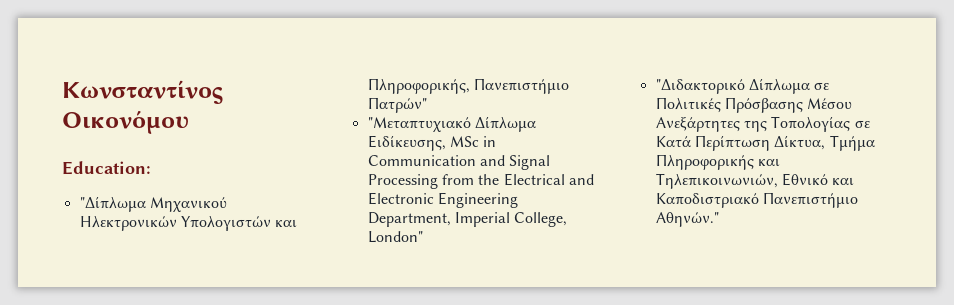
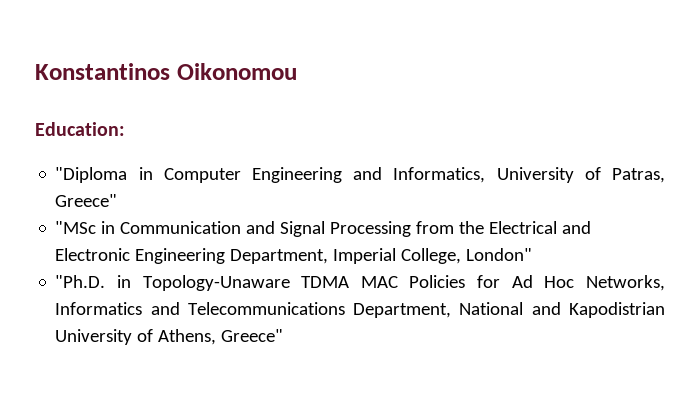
[62,80,223,104] [62,110,189,134] Κωνσταντίνος Οικονόμου -> [35,63,297,80] Konstantinos Oikonomou
[79,196,227,212] [79,215,298,231] [367,78,569,94] [367,97,427,113] [367,116,536,132] [367,135,479,151] "Δίπλωμα Μηχανικού Ηλεκτρονικών Υπολογιστών και Πληροφορικής, Πανεπιστήμιο Πατρών" // "Μεταπτυχιακό Δίπλωμα Ειδίκευσης, MSc -> [55,167,665,183] [55,194,118,207] [55,221,97,234] "Diploma in Computer Engineering and Informatics, University of Patras, Greece" // "MSc
[655,78,830,94] [655,97,853,113] [655,116,870,132] [655,135,875,151] [655,154,780,170] [655,173,855,189] [655,192,858,208] [655,212,719,227] "Διδακτορικό Δίπλωμα σε Πολιτικές Πρόσβασης Μέσου Ανεξάρτητες της Τοπολογίας σε Κατά Περίπτωση Δίκτυα, Τμήμα Πληροφορικής και Τηλεπικοινωνιών, Εθνικό και Καποδιστριακό Πανεπιστήμιο Αθηνών." -> [55,275,665,291] [55,302,665,318] [55,329,284,345] "Ph.D. in Topology-Unaware TDMA MAC Policies for Ad Hoc Networks, Informatics and Telecommunications Department, National and Kapodistrian University of Athens, Greece"

